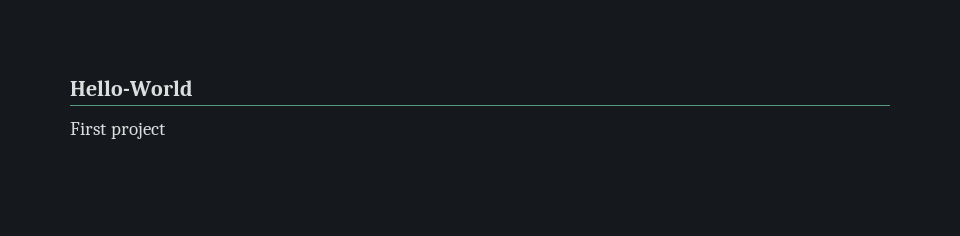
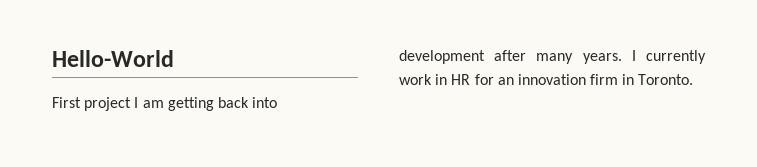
(167, 130) none -> [134,97,278,111] [399,50,706,64] [399,74,694,85] I am getting back into development after many years. I currently work in HR for an innovation firm in Toronto.

